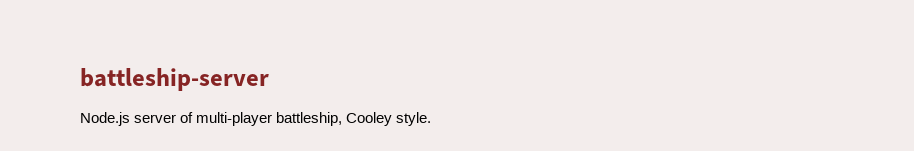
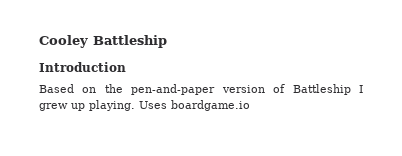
[80,68,269,91] [80,112,432,126] battleship-server // Node.js server of multi-player battleship, Cooley style. -> [39,35,167,48] [39,62,126,72] [39,84,363,95] [39,100,250,111] Cooley Battleship // Introduction // Based on the pen-and-paper version of Battleship I grew up playing. Uses boardgame.io

